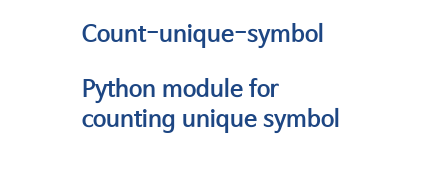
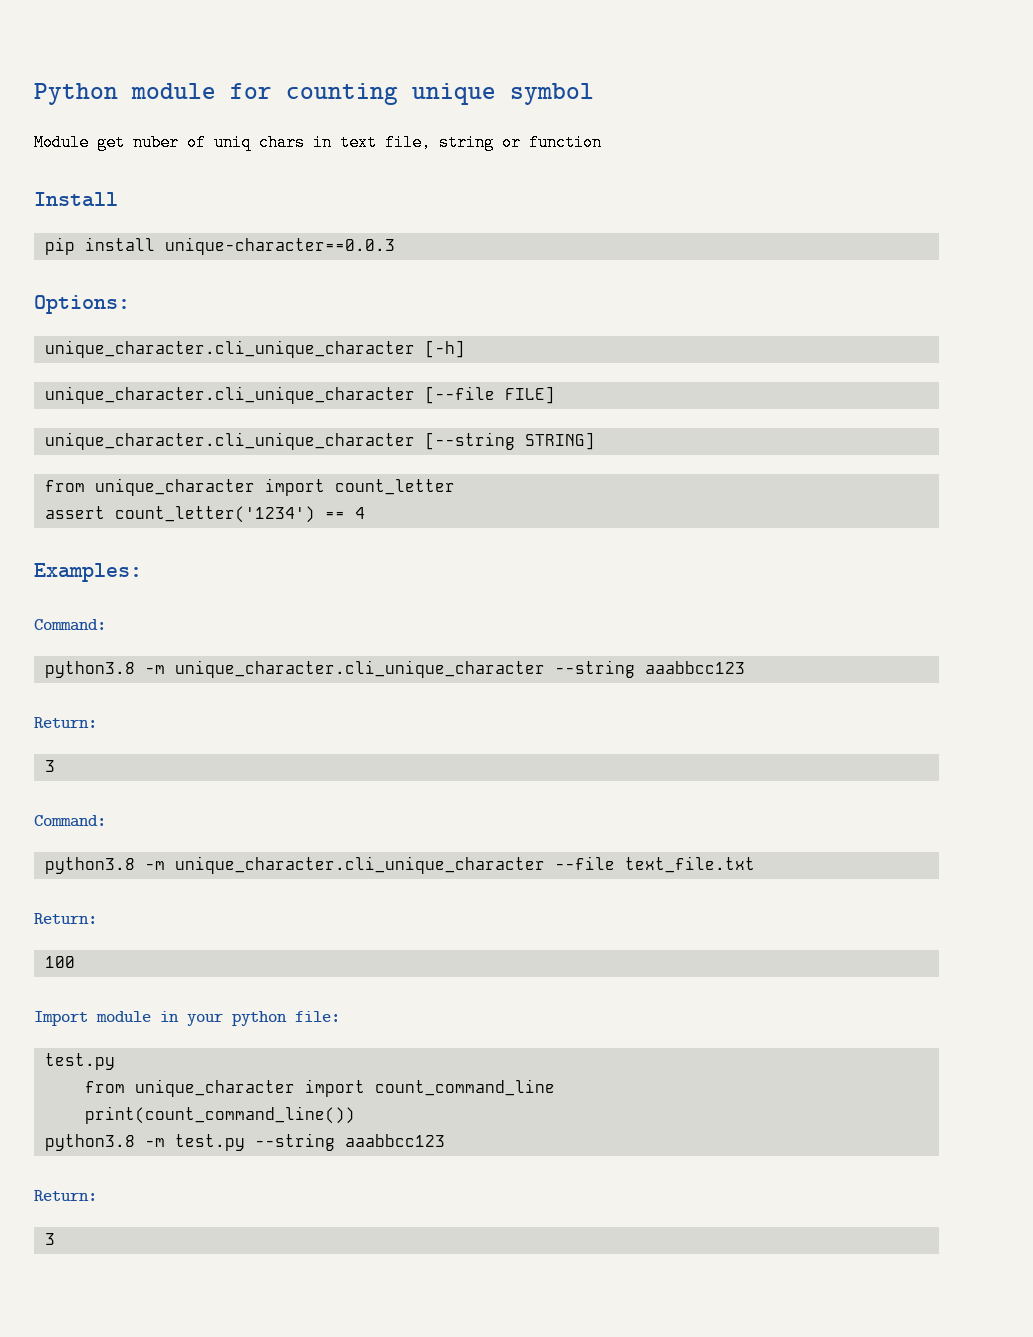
[82,22,324,49] Count-unique-symbol // -> (34, 94) none
(341, 120) none -> [34,134,602,151] [34,192,118,207] [44,237,395,255] [34,295,130,314] [44,340,465,358] [44,386,555,404] [44,432,595,450] [44,478,455,496] [44,506,365,523] [34,563,142,582] [34,619,106,631] [44,660,745,678] [34,717,97,728] [44,760,55,772] [34,815,106,827] [44,856,755,874] [34,913,97,924] [44,956,75,968] [34,1011,340,1026] [44,1053,115,1070] [84,1079,555,1097] [84,1106,355,1124] [44,1133,445,1151] [34,1190,97,1201] [44,1233,55,1245] // Module get nuber of uniq chars in text file, string or function // Install // pip install unique-character==0.0.3 // Options: // unique_character.cli_unique_character [-h] // unique_character.cli_unique_character [--file FILE] // unique_character.cli_unique_character [--string STRING] // from unique_character import count_letter // assert count_letter('1234') == 4 // Examples: // Command: // python3.8 -m unique_character.cli_unique_character --string aaabbcc123 // Return: // 3 // Command: // python3.8 -m unique_character.cli_unique_character --file text_file.txt // Return: // 100 // Import module in your python file: // test.py // from unique_character import count_command_line // print(count_command_line()) // python3.8 -m test.py --string aaabbcc123 // Return: // 3

